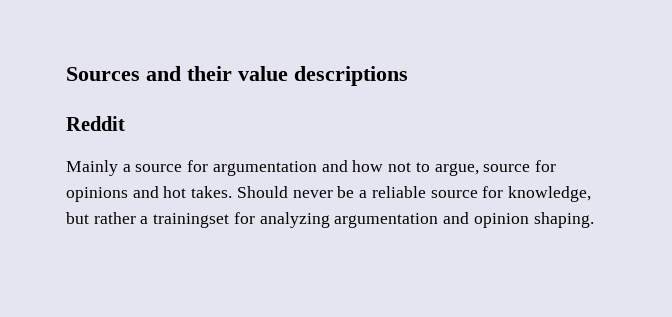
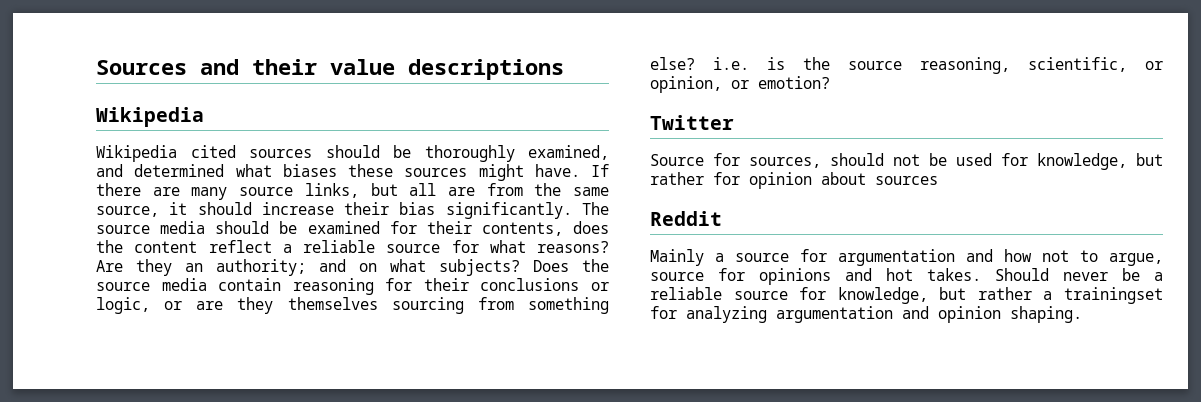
(408, 76) none -> [96,107,204,127] [96,145,609,162] [96,164,609,181] [96,183,609,200] [96,202,609,219] [96,221,609,236] [96,240,609,253] [96,259,609,276] [96,278,609,295] [96,297,609,314] [650,57,1163,74] [650,76,830,93] [650,115,734,130] [650,153,1163,170] [650,172,938,189] // Wikipedia // Wikipedia cited sources should be thoroughly examined, and determined what biases these sources might have. If there are many source links, but all are from the same source, it should increase their bias significantly. The source media should be examined for their contents, does the content reflect a reliable source for what reasons? Are they an authority; and on what subjects? Does the source media contain reasoning for their conclusions or logic, or are they themselves sourcing from something else? i.e. is the source reasoning, scientific, or opinion, or emotion? // Twitter // Source for sources, should not be used for knowledge, but rather for opinion about sources

